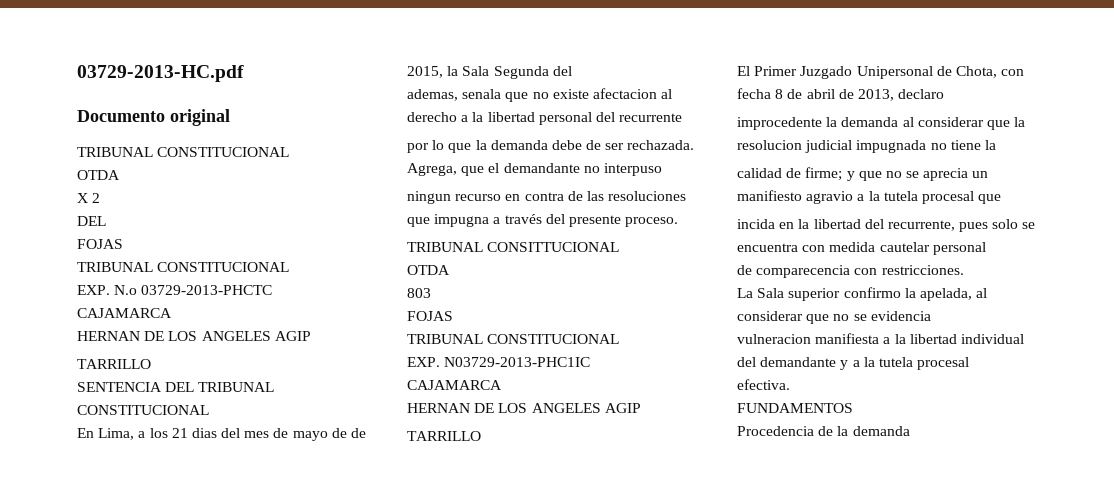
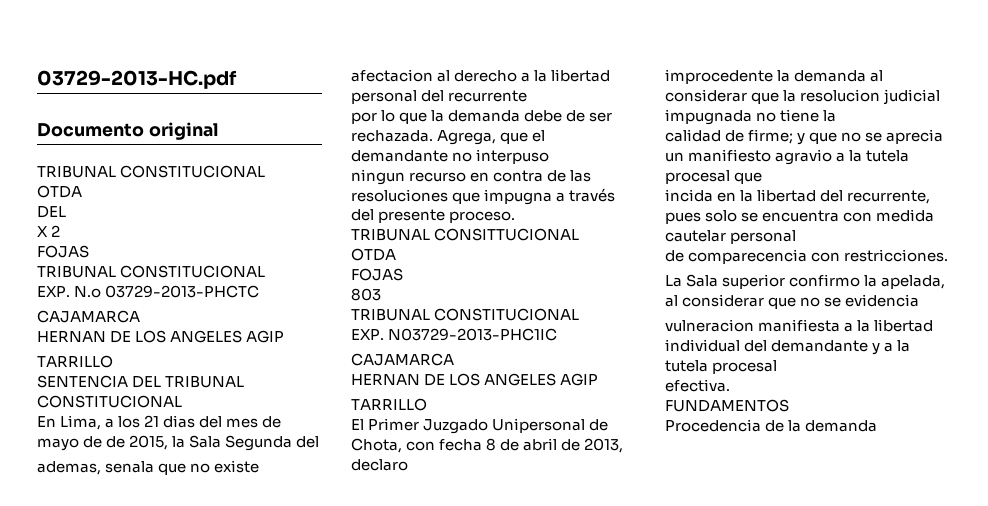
(120, 175) none -> [37,206,66,218] // DEL
[77,216,106,226] // DEL -> (61, 231) none
(450, 270) none -> [351,268,403,281] // FOJAS
[407,311,453,321] // FOJAS -> (381, 294) none

